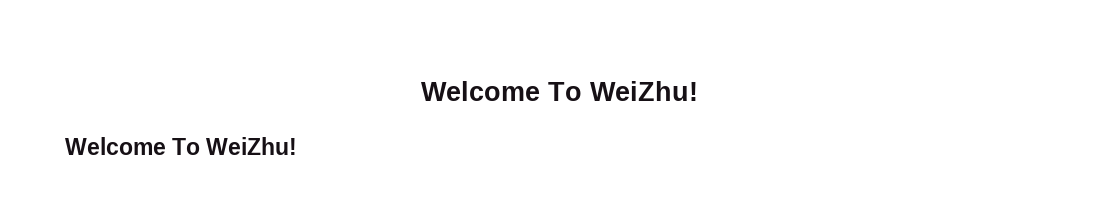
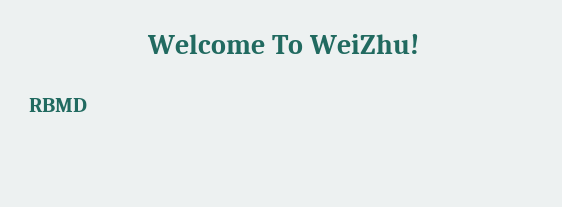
[65,137,298,155] Welcome To WeiZhu! -> [29,98,87,112] RBMD

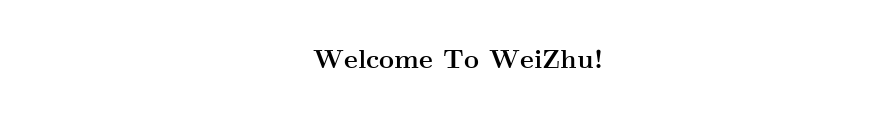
[29,98,87,112] // RBMD -> (603, 58) none

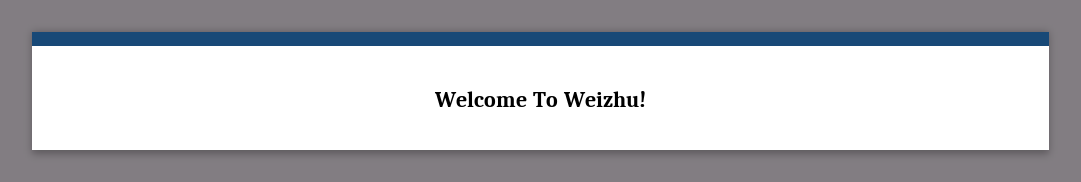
[489,49,603,68] WeiZhu! -> [562,91,646,107] Weizhu!

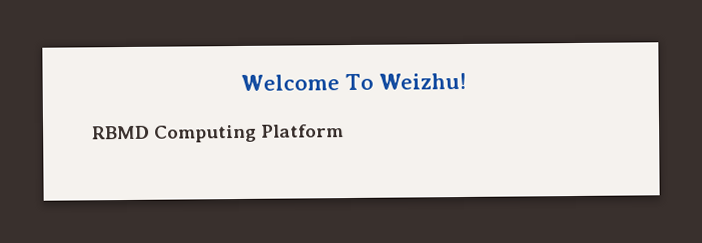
(646, 99) none -> [92,124,345,143] // RBMD Computing Platform

